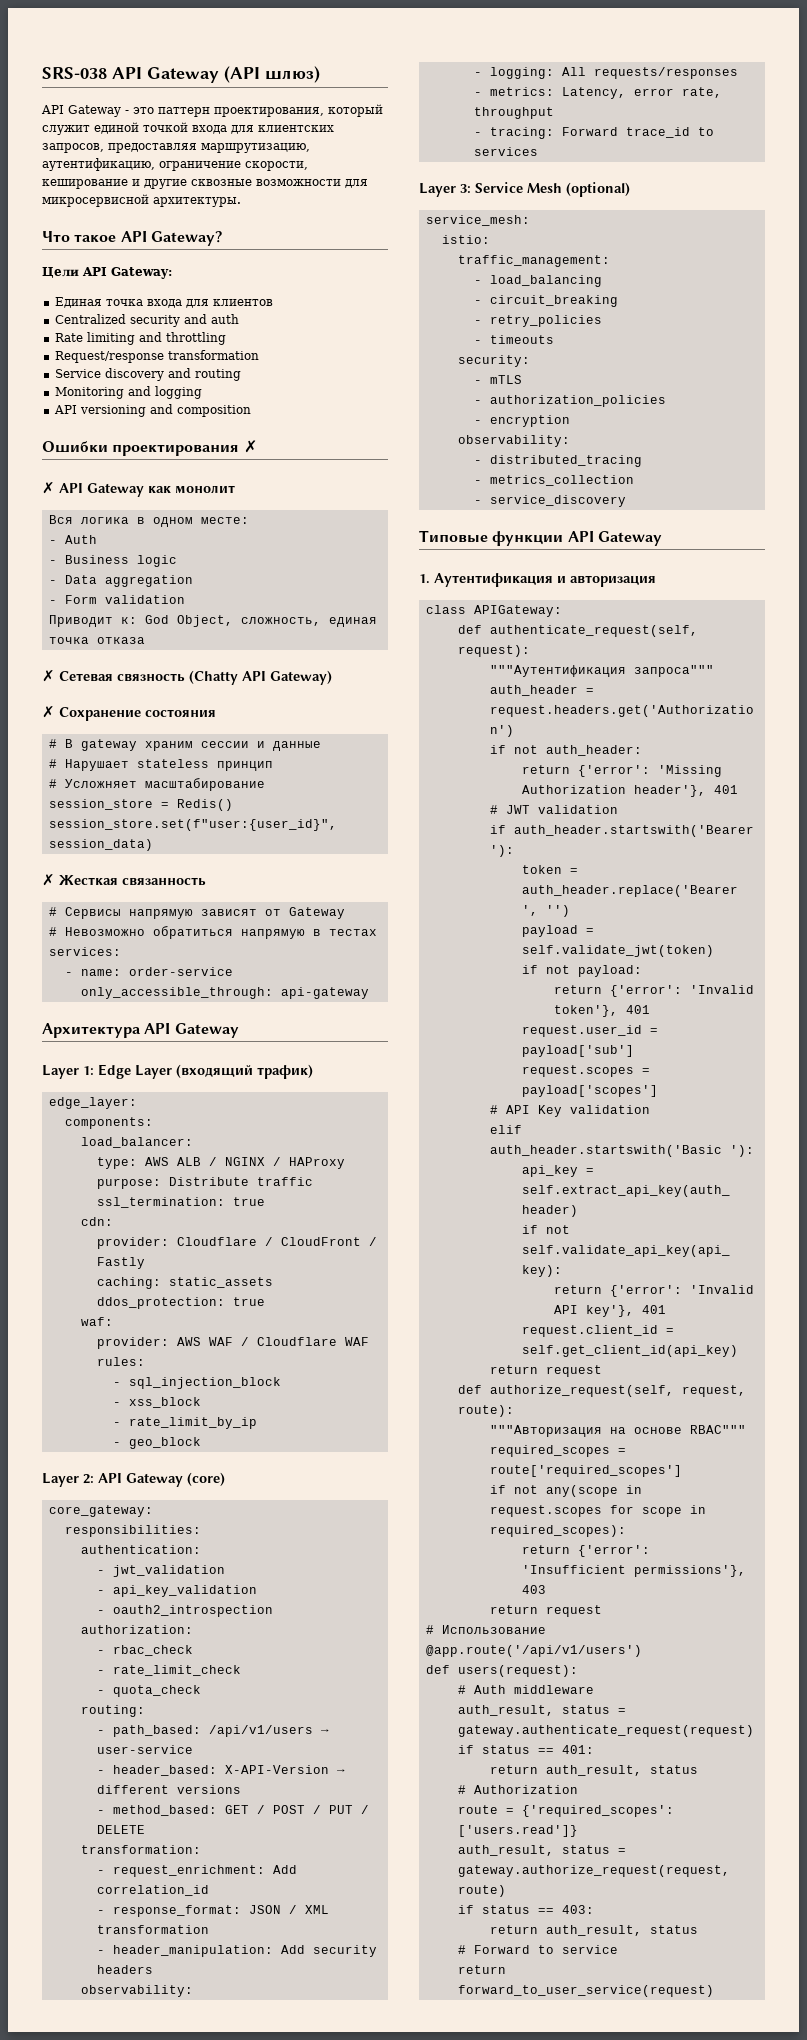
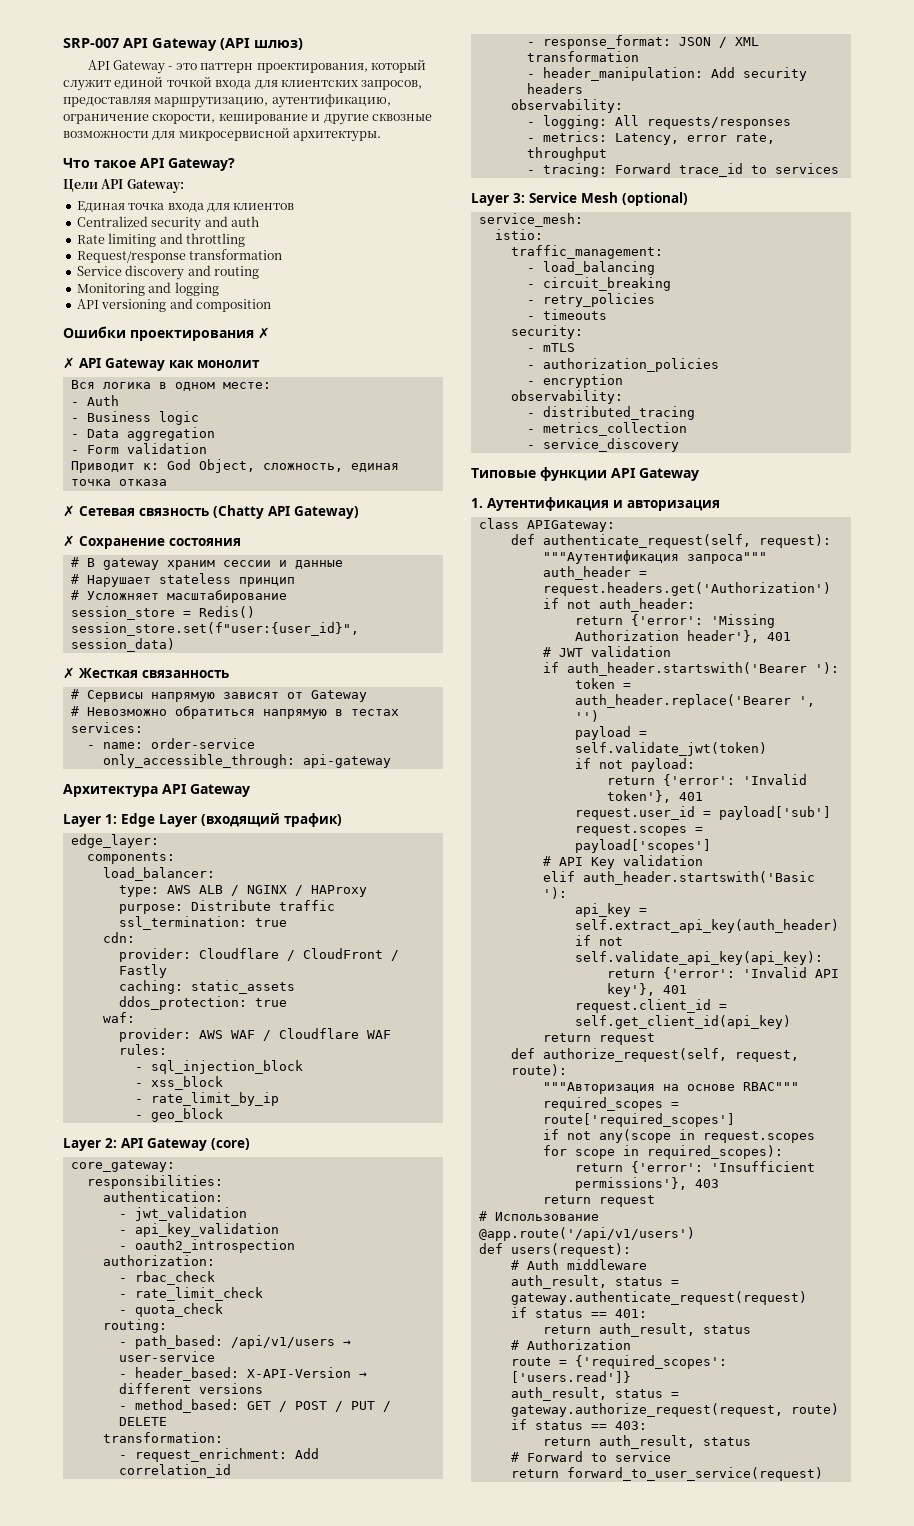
[42,67,107,79] SRS-038 -> [63,38,119,48] SRP-007

